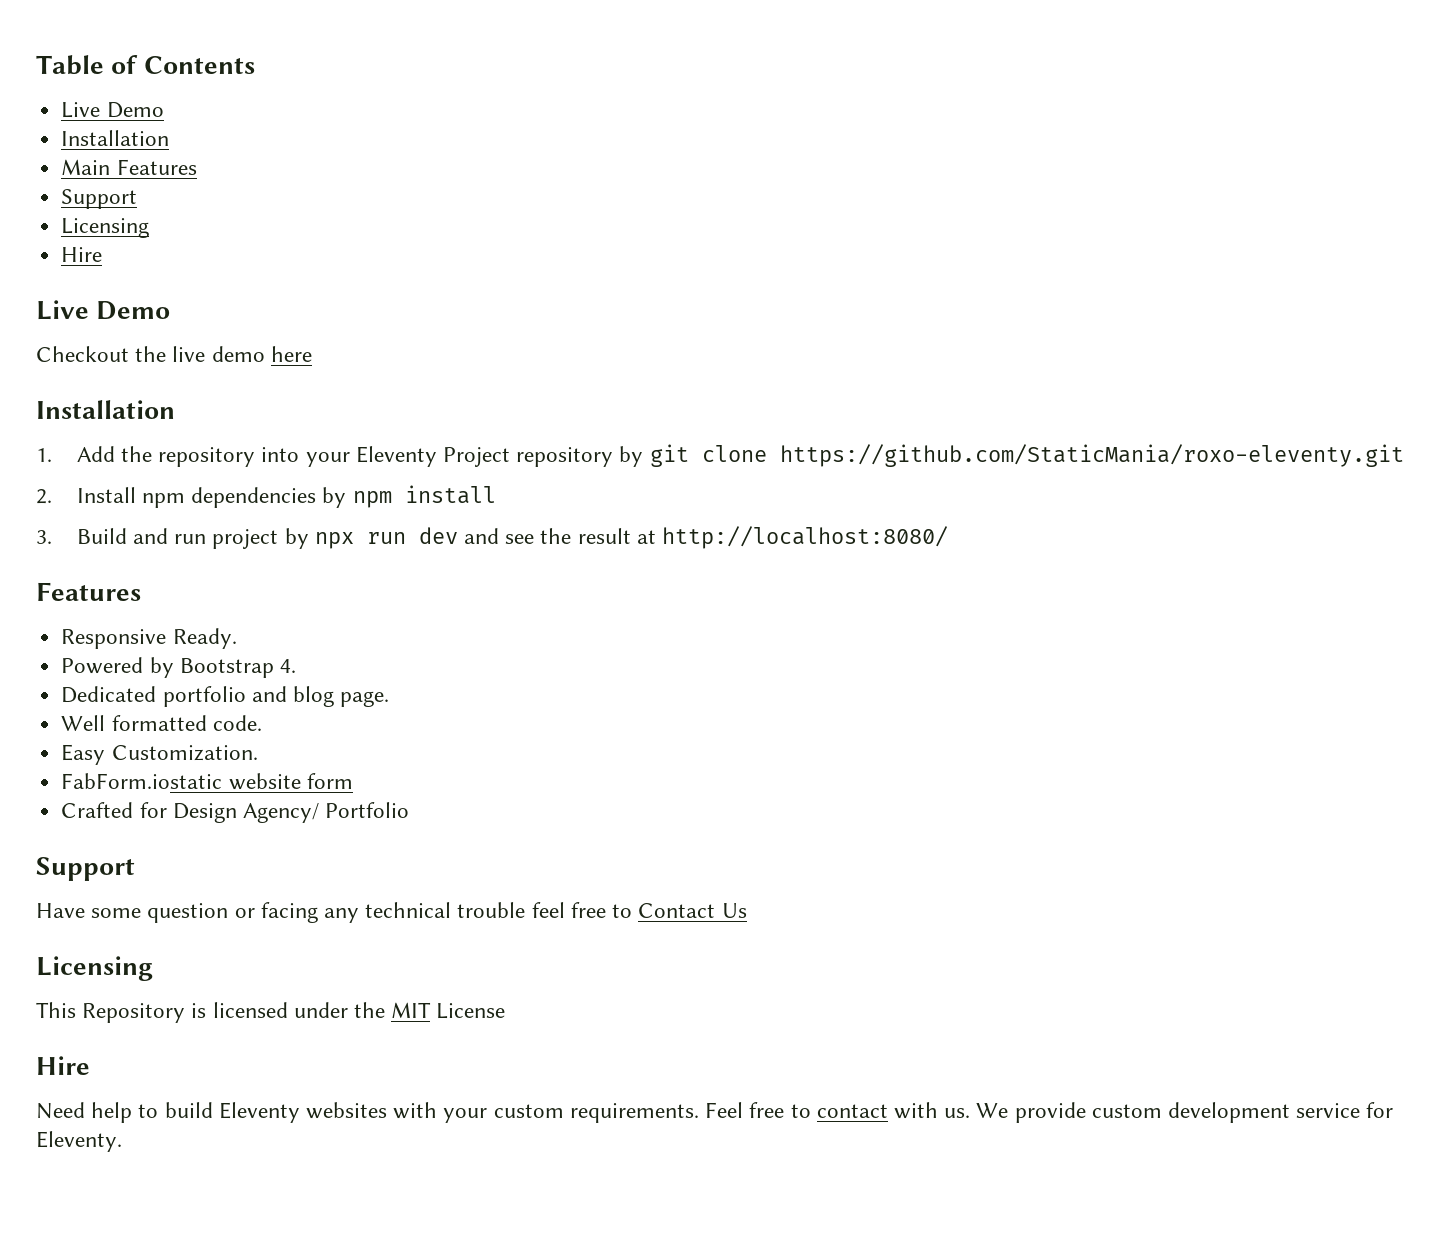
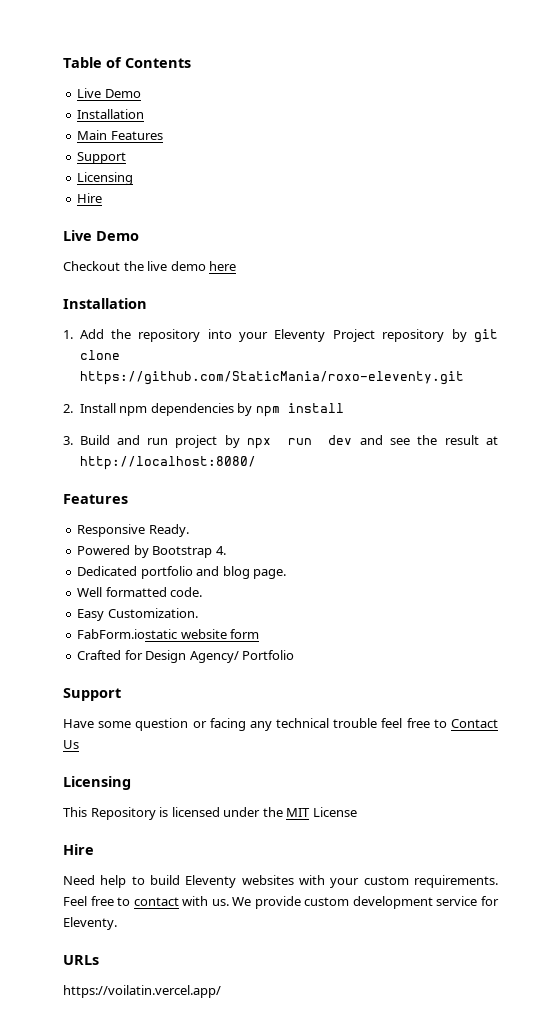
(122, 1141) none -> [63,955,99,965] [63,985,221,998] // URLs // https://voilatin.vercel.app/

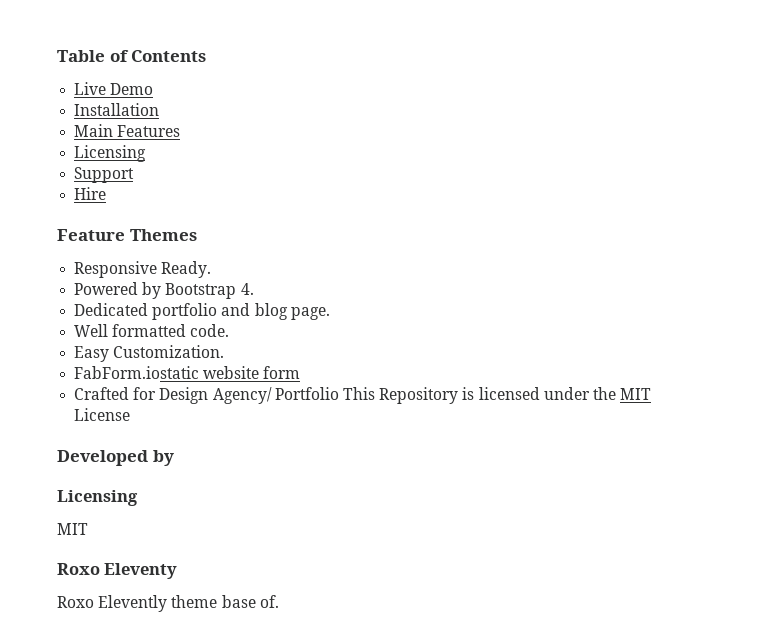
[77,152,127,164] [77,172,134,185] [77,193,103,203] [63,230,139,241] [63,261,237,271] [63,298,147,309] [63,329,499,343] [79,350,120,360] [79,371,464,385] [63,403,344,417] [63,435,499,449] [79,456,256,470] [63,494,128,504] // Support // Licensing // Hire // Live Demo // Checkout the live demo here // Installation // 1. Add the repository into your Eleventy Project repository by git clone https://github.com/StaticMania/roxo-eleventy.git // 2. Install npm dependencies by npm install // 3. Build and run project by npx run dev and see the result at http://localhost:8080/ // Features -> [74,145,147,162] [74,167,135,183] [74,187,107,200] [57,229,197,241] // Licensing // Support // Hire // Feature Themes
[63,688,121,701] [63,718,499,731] [63,740,79,749] [63,776,131,790] // Support // Have some question or facing any technical trouble feel free to Contact Us // Licensing // -> (339, 393) none
[63,844,94,855] [63,875,498,888] [63,896,499,909] [63,917,117,930] [63,955,99,965] [63,985,221,998] Hire // Need help to build Eleventy websites with your custom requirements. Feel free to contact with us. We provide custom development service for Eleventy. // URLs // https://voilatin.vercel.app/ -> [57,450,174,466] [57,490,138,506] [57,523,88,535] [57,563,178,579] [57,595,279,612] Developed by // Licensing // MIT // Roxo Eleventy // Roxo Elevently theme base of.

